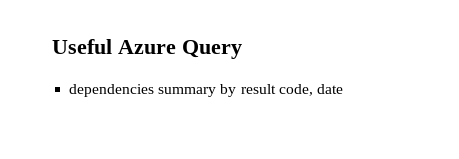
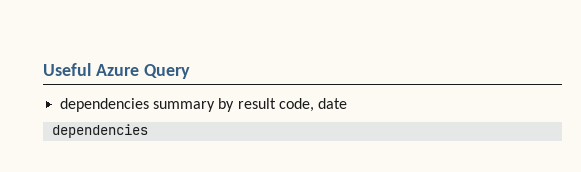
(343, 89) none -> [52,124,149,138] // dependencies

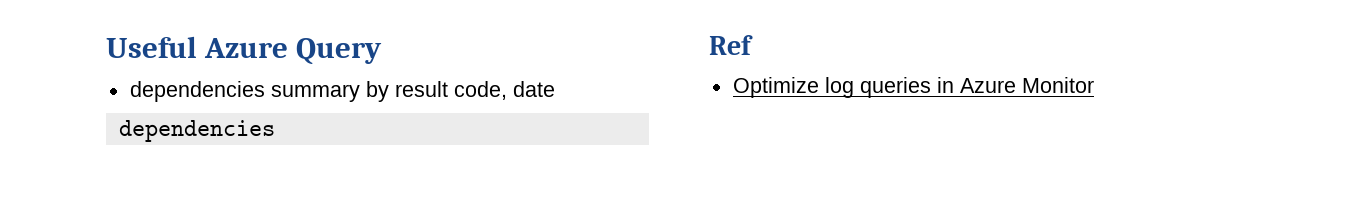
(149, 131) none -> [709,35,753,55] [732,77,1094,98] // Ref // Optimize log queries in Azure Monitor

